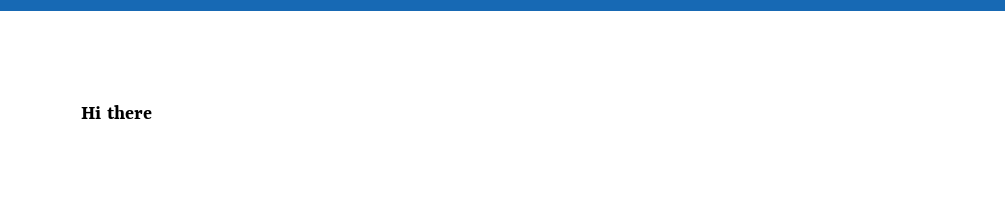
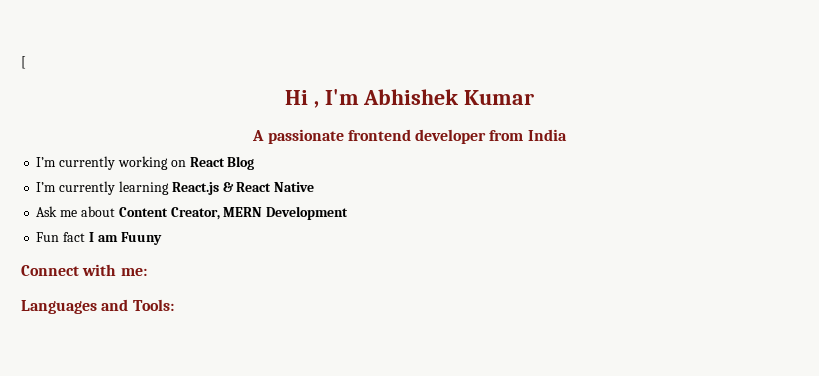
[81,105,152,119] Hi there -> [21,56,26,69] [284,89,535,108] [252,129,567,144] [36,156,255,170] [36,181,315,195] [36,206,349,220] [36,232,162,245] [21,264,147,276] [21,299,174,314] [ // Hi , I'm Abhishek Kumar // A passionate frontend developer from India // I’m currently working on React Blog // I’m currently learning React.js & React Native // Ask me about Content Creator, MERN Development // Fun fact I am Fuuny // Connect with me: // Languages and Tools:

